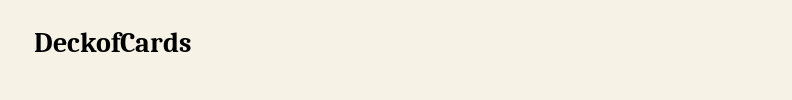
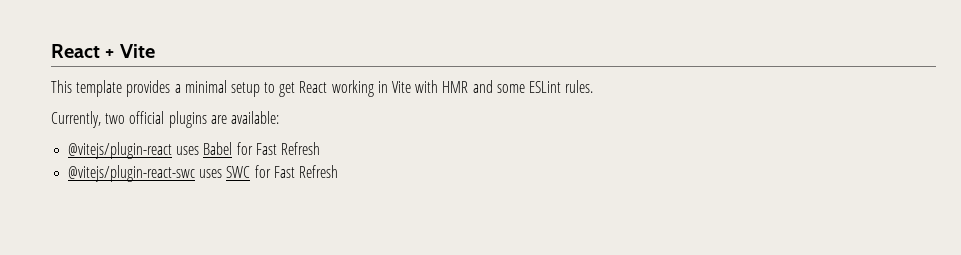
[34,32,191,52] DeckofCards -> [51,44,155,58] [51,80,594,97] [51,111,279,128] [68,142,320,159] [68,165,338,182] React + Vite // This template provides a minimal setup to get React working in Vite with HMR and some ESLint rules. // Currently, two official plugins are available: // @vitejs/plugin-react uses Babel for Fast Refresh // @vitejs/plugin-react-swc uses SWC for Fast Refresh

